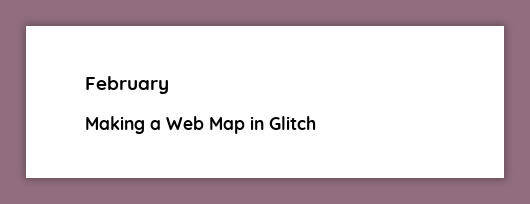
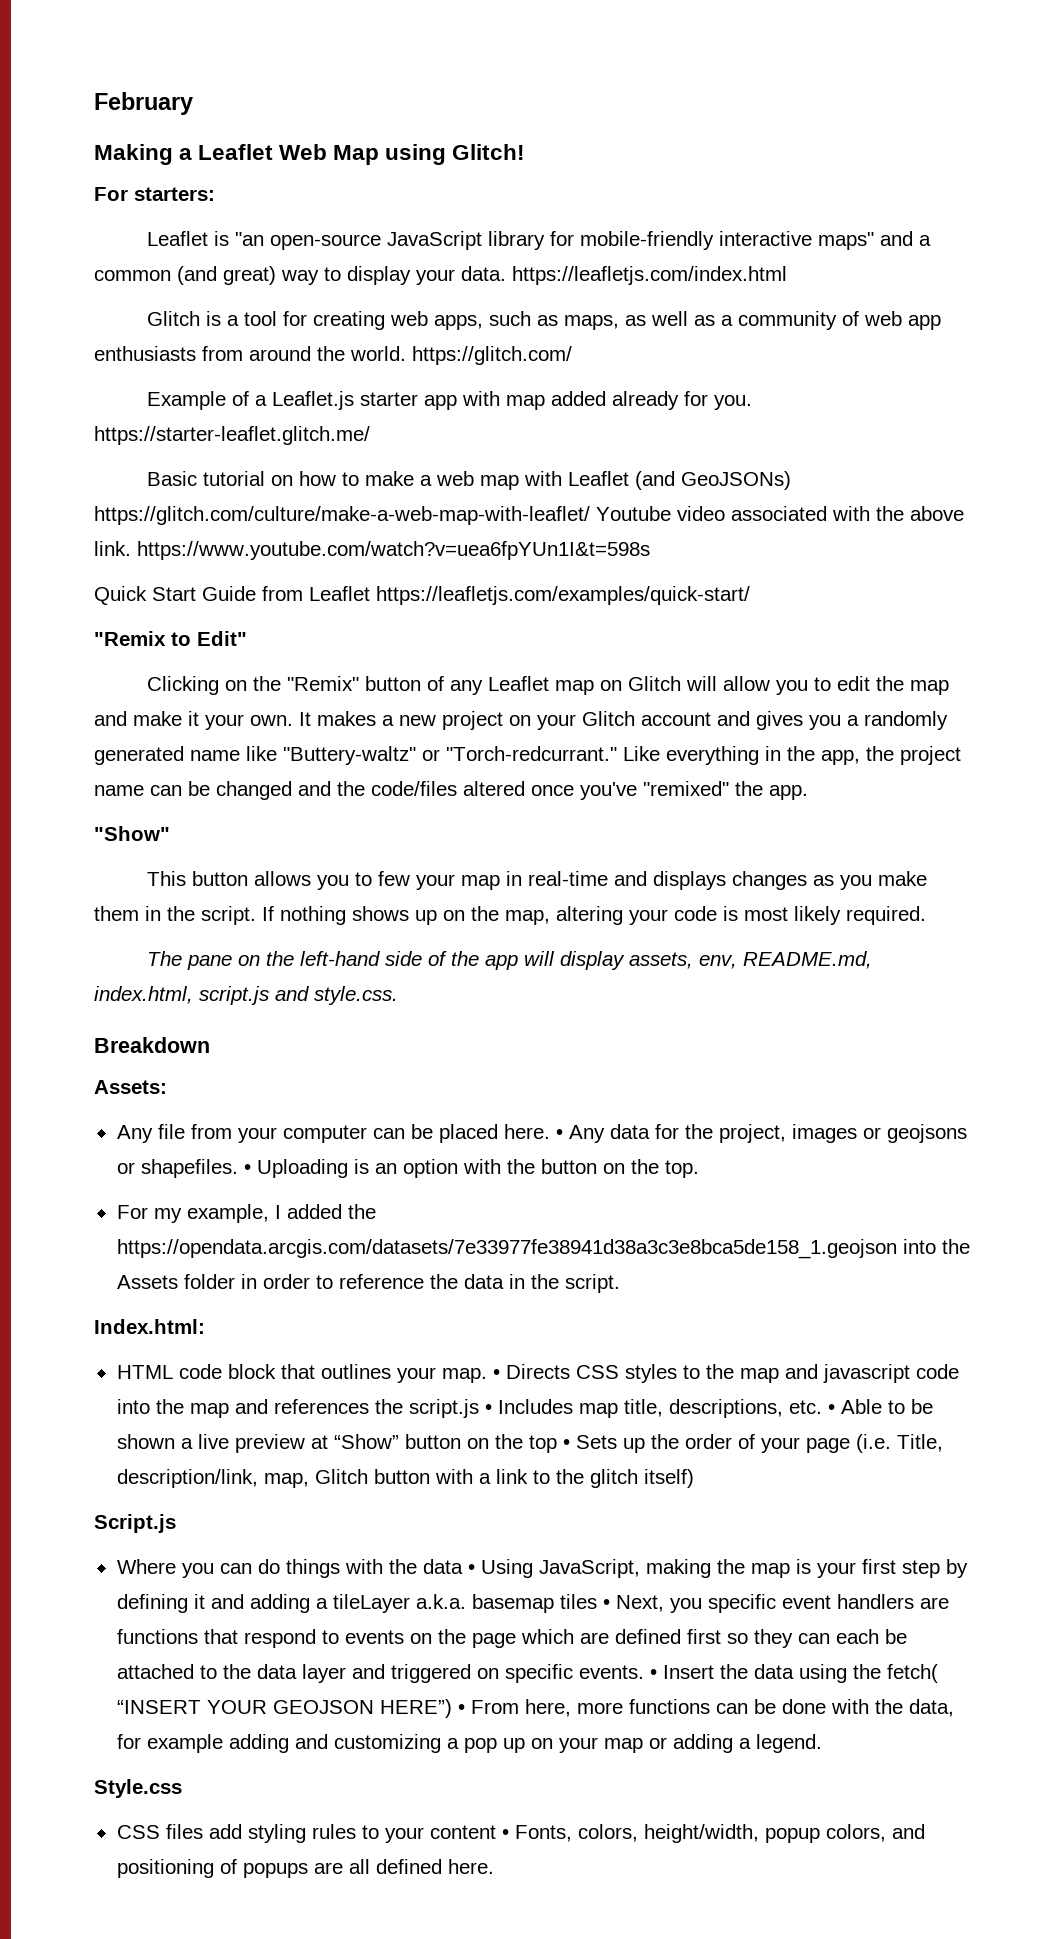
(161, 125) none -> [198,144,274,160] Leaflet
[250,116,316,130] in Glitch -> [385,144,526,165] [94,187,215,201] [146,231,931,250] [94,266,787,285] [146,311,941,330] [94,346,572,365] [146,391,752,410] [94,426,370,445] [146,471,791,490] [94,506,964,525] [94,541,650,560] [94,586,750,605] [94,631,247,646] [146,676,949,695] [94,711,948,730] [94,746,961,765] [94,781,808,800] [94,826,170,841] [146,871,927,890] [94,906,926,925] [146,951,872,970] [94,986,398,1005] [94,1037,210,1053] [94,1080,167,1094] [116,1124,967,1143] [116,1159,699,1178] [116,1204,376,1223] [116,1239,970,1259] [116,1274,620,1293] [94,1319,205,1334] [116,1364,959,1383] [116,1399,933,1418] [116,1434,943,1453] [116,1469,694,1488] [94,1514,176,1533] [116,1559,968,1578] [116,1594,949,1613] [116,1629,907,1648] [116,1664,938,1683] [116,1699,954,1718] [116,1734,822,1753] [94,1779,182,1798] [116,1824,925,1843] [116,1859,494,1878] using Glitch! // For starters: // Leaflet is "an open-source JavaScript library for mobile-friendly interactive maps" and a common (and great) way to display your data. https://leafletjs.com/index.html // Glitch is a tool for creating web apps, such as maps, as well as a community of web app enthusiasts from around the world. https://glitch.com/ // Example of a Leaflet.js starter app with map added already for you. https://starter-leaflet.glitch.me/ // Basic tutorial on how to make a web map with Leaflet (and GeoJSONs) https://glitch.com/culture/make-a-web-map-with-leaflet/ Youtube video associated with the above link. https://www.youtube.com/watch?v=uea6fpYUn1I&t=598s // Quick Start Guide from Leaflet https://leafletjs.com/examples/quick-start/ // "Remix to Edit" // Clicking on the "Remix" button of any Leaflet map on Glitch will allow you to edit the map and make it your own. It makes a new project on your Glitch account and gives you a randomly generated name like "Buttery-waltz" or "Torch-redcurrant." Like everything in the app, the project name can be changed and the code/files altered once you've "remixed" the app. // "Show" // This button allows you to few your map in real-time and displays changes as you make them in the script. If nothing shows up on the map, altering your code is most likely required. // The pane on the left-hand side of the app will display assets, env, README.md, index.html, script.js and style.css. // Breakdown // Assets: // Any file from your computer can be placed here. • Any data for the project, images or geojsons or shapefiles. • Uploading is an option with the button on the top. // For my example, I added the https://opendata.arcgis.com/datasets/7e33977fe38941d38a3c3e8bca5de158_1.geojson into the Assets folder in order to reference the data in the script. // Index.html: // HTML code block that outlines your map. • Directs CSS styles to the map and javascript code into the map and references the script.js • Includes map title, descriptions, etc. • Able to be shown a live preview at “Show” button on the top • Sets up the order of your page (i.e. Title, description/link, map, Glitch button with a link to the glitch itself) // Script.js // Where you can do things with the data • Using JavaScript, making the map is your first step by defining it and adding a tileLayer a.k.a. basemap tiles • Next, you specific event handlers are functions that respond to events on the page which are defined first so they can each be attached to the data layer and triggered on specific events. • Insert the data using the fetch( “INSERT YOUR GEOJSON HERE”) • From here, more functions can be done with the data, for example adding and customizing a pop up on your map or adding a legend. // Style.css // CSS files add styling rules to your content • Fonts, colors, height/width, popup colors, and positioning of popups are all defined here.

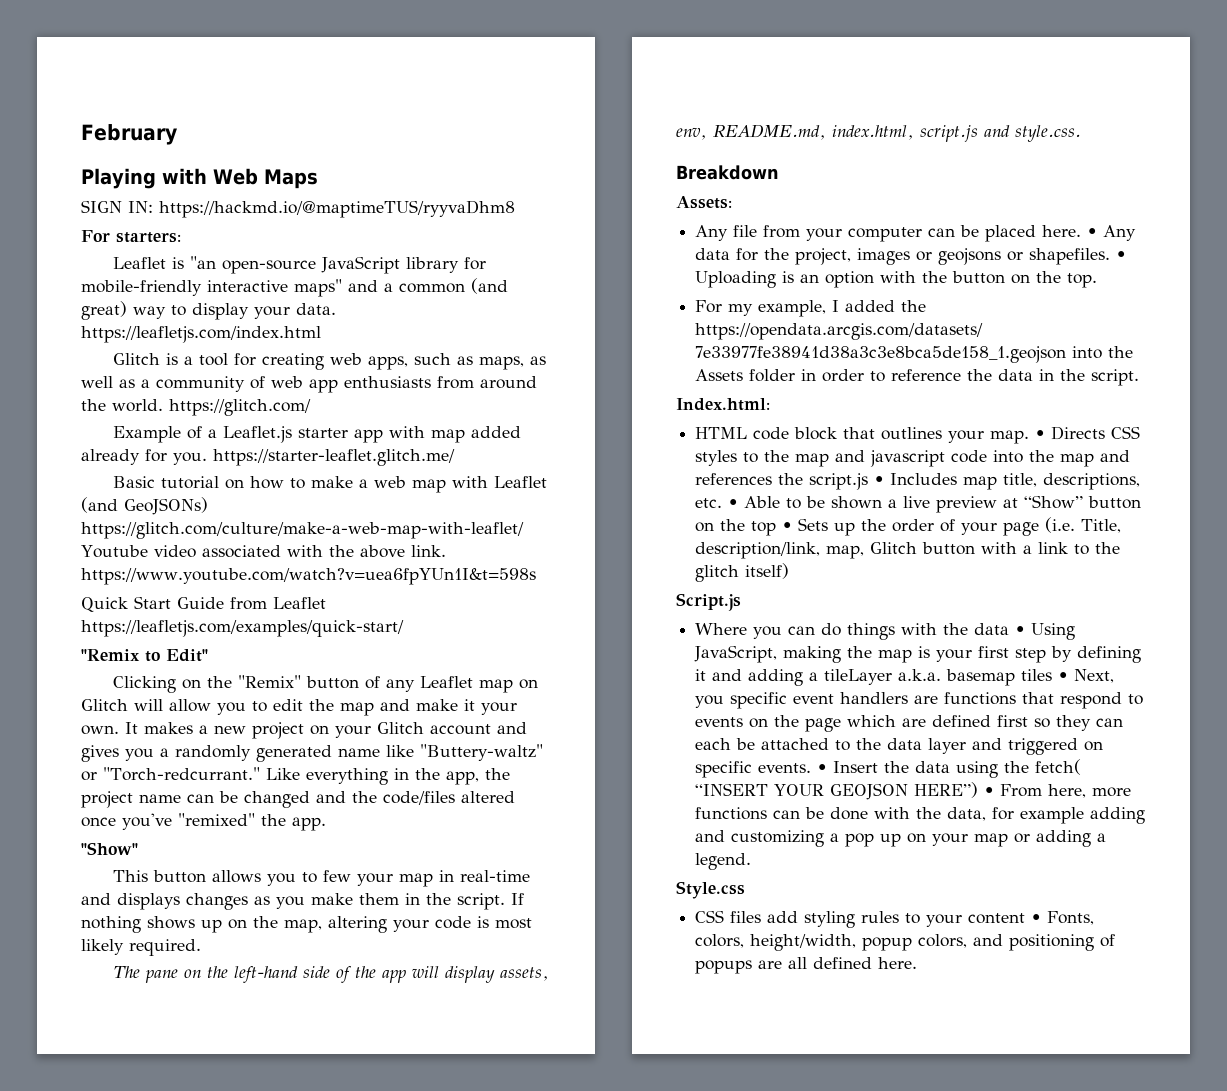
[94,144,526,165] Making a Leaflet Web Map using Glitch! -> [81,168,318,189] [81,200,515,218] Playing with Web Maps // SIGN IN: https://hackmd.io/@maptimeTUS/ryyvaDhm8

